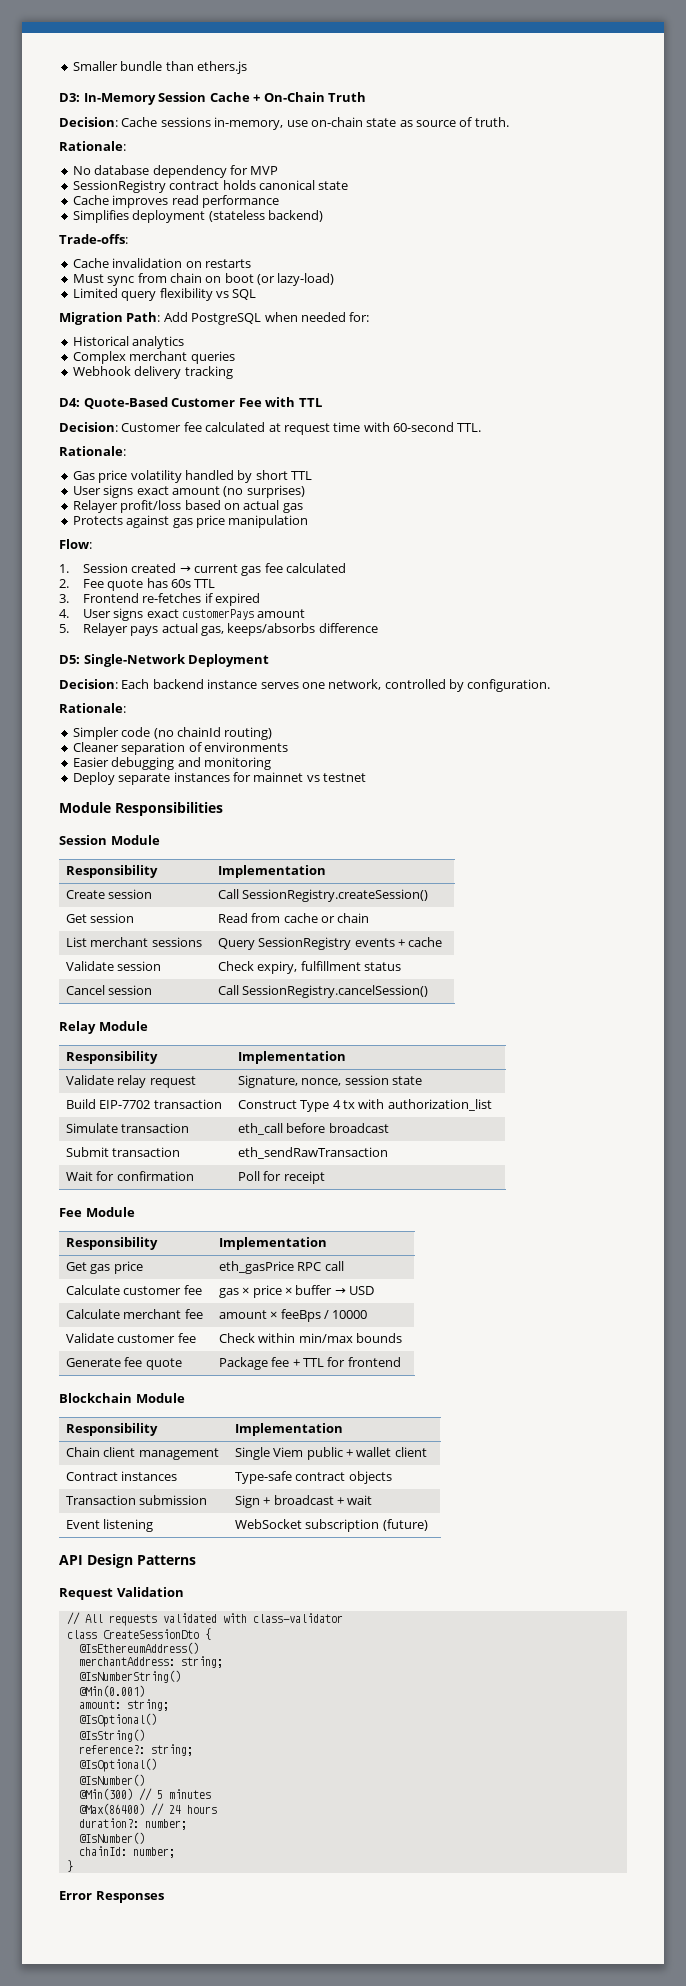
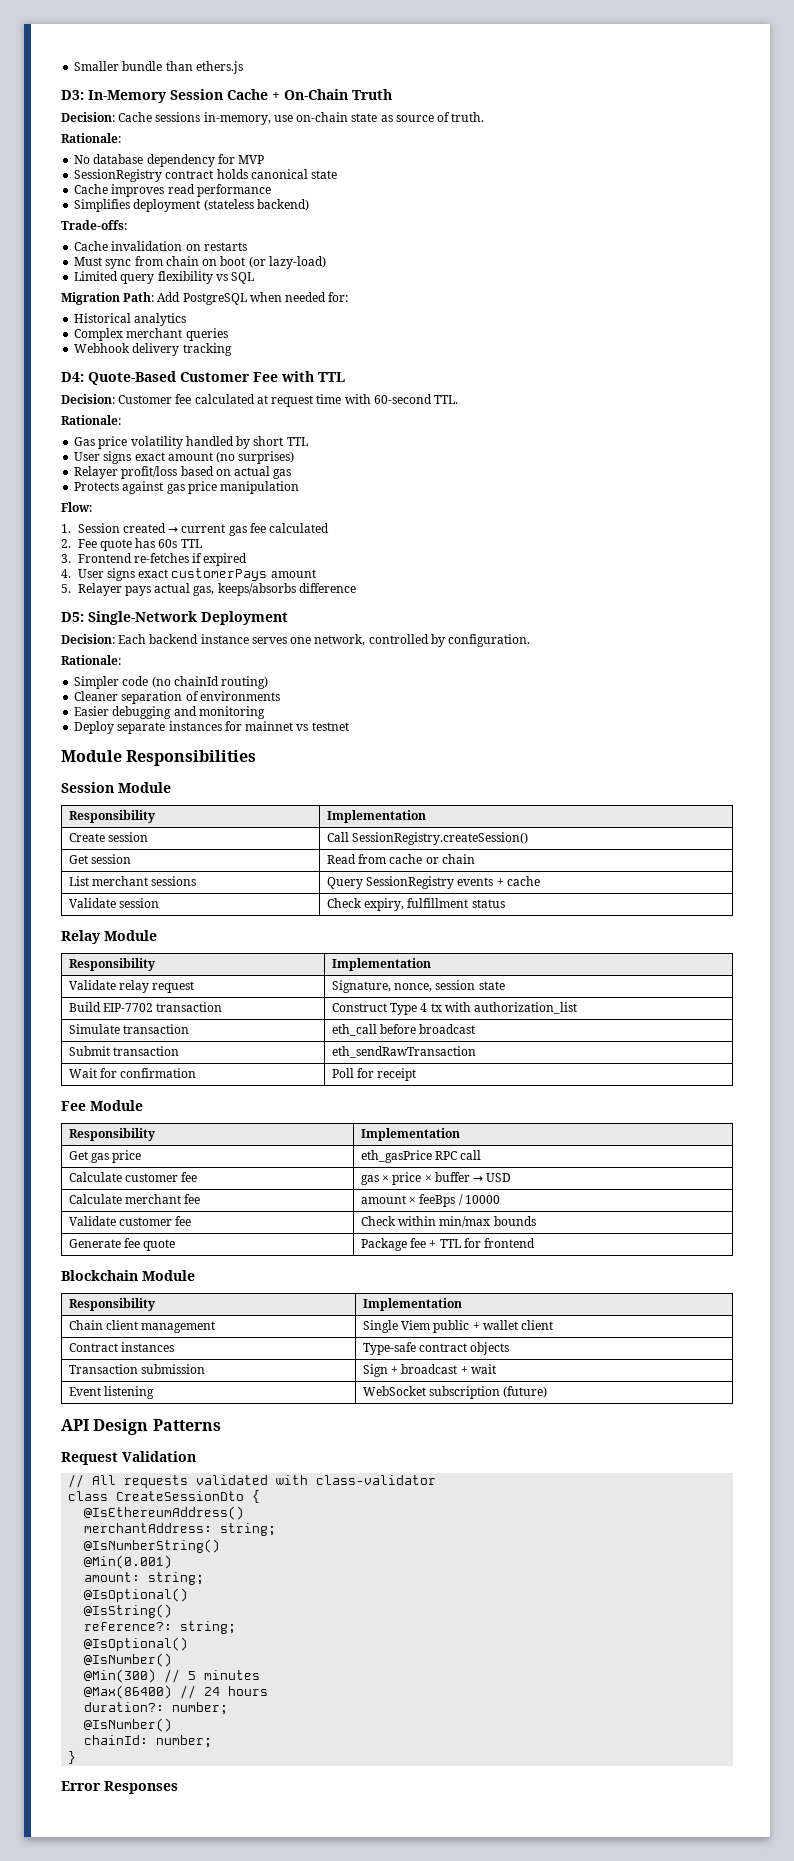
[65,985,153,995] [217,985,429,998] // Cancel session | Call SessionRegistry.cancelSession() -> (505, 903) none

